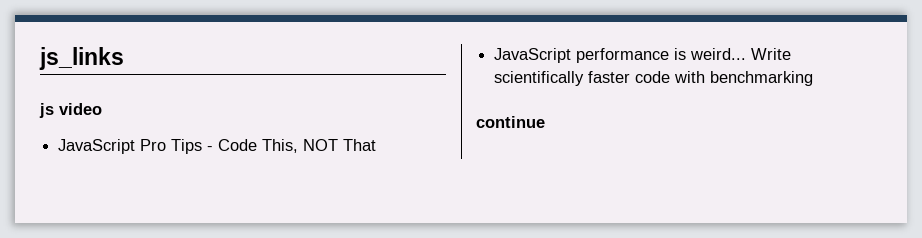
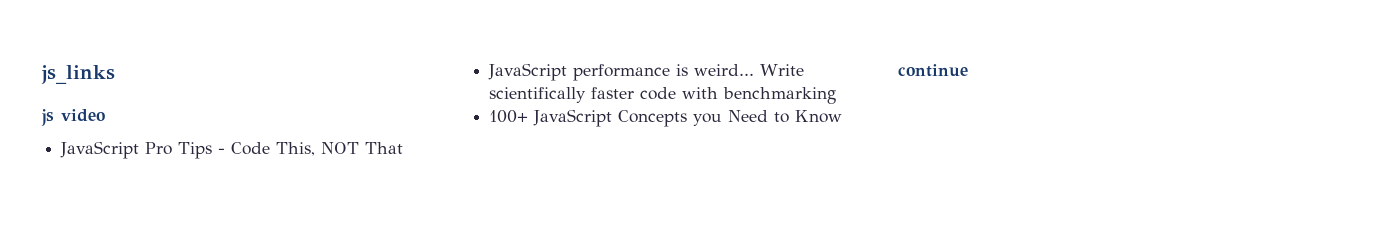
(814, 78) none -> [489,109,843,127] // 100+ JavaScript Concepts you Need to Know

